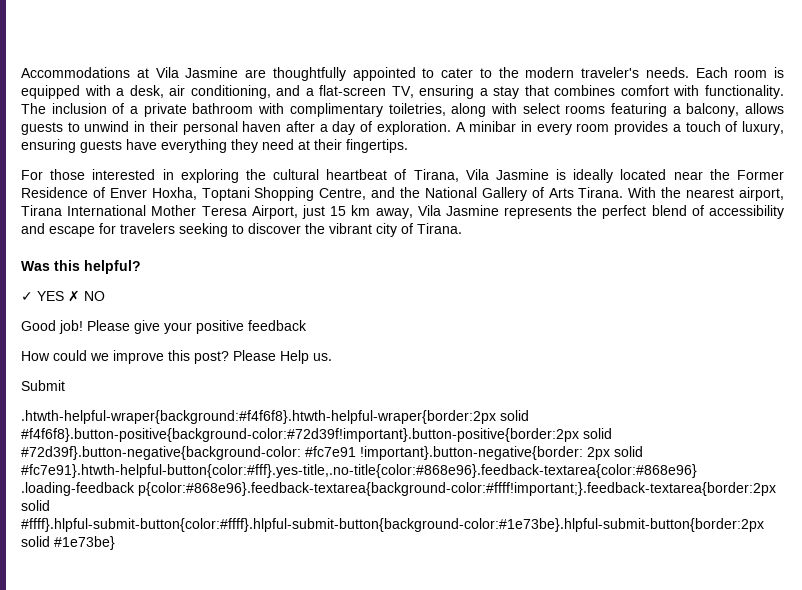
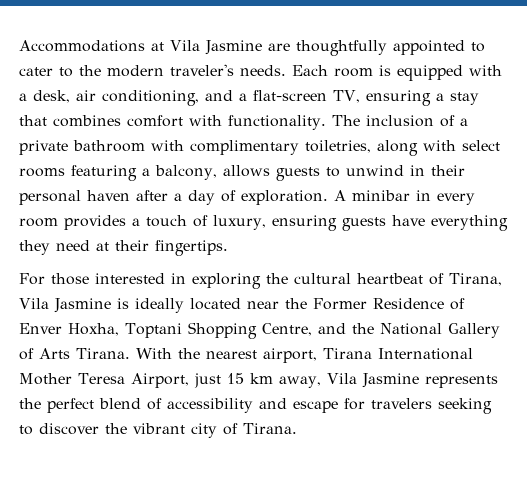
[21,260,141,274] [21,290,105,302] [21,320,307,334] [21,350,332,364] [21,380,65,391] [21,410,529,424] [21,428,612,442] [21,446,643,460] [21,464,697,478] [21,482,776,496] [21,500,50,511] [21,518,764,532] [21,536,115,550] // Was this helpful? // ✓ YES ✗ NO // Good job! Please give your positive feedback // How could we improve this post? Please Help us. // Submit // .htwth-helpful-wraper{background:#f4f6f8}.htwth-helpful-wraper{border:2px solid #f4f6f8}.button-positive{background-color:#72d39f!important}.button-positive{border:2px solid #72d39f}.button-negative{background-color: #fc7e91 !important}.button-negative{border: 2px solid #fc7e91}.htwth-helpful-button{color:#fff}.yes-title,.no-title{color:#868e96}.feedback-textarea{color:#868e96} .loading-feedback p{color:#868e96}.feedback-textarea{background-color:#ffff!important;}.feedback-textarea{border:2px solid #ffff}.hlpful-submit-button{color:#ffff}.hlpful-submit-button{background-color:#1e73be}.hlpful-submit-button{border:2px solid #1e73be} -> (297, 428) none

